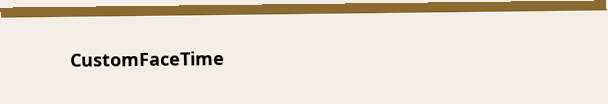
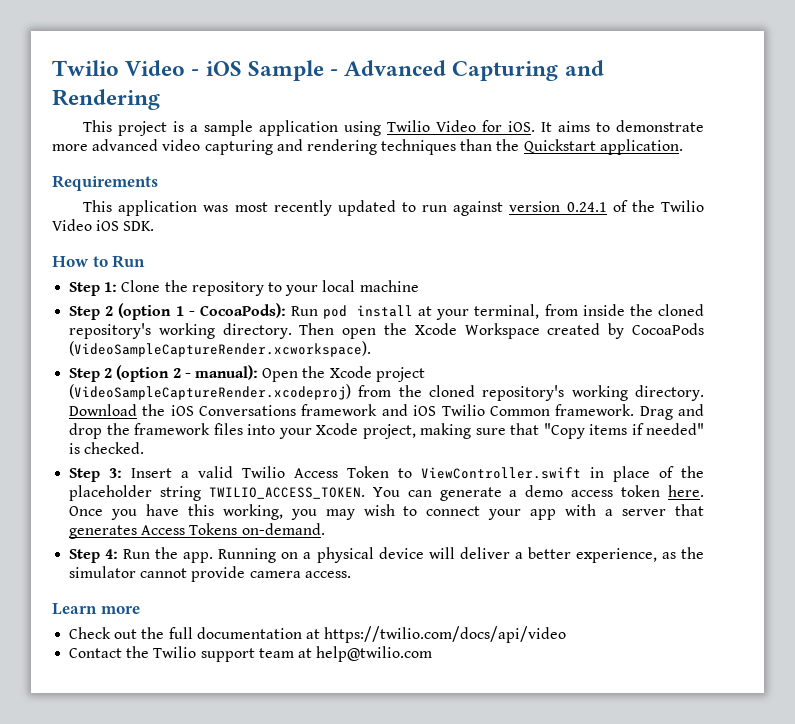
[69,50,225,67] CustomFaceTime -> [52,60,604,81] [52,89,160,110] [83,120,705,136] [52,139,683,155] [52,175,158,191] [83,200,705,216] [52,219,155,231] [52,255,146,268] [69,280,419,296] [69,303,705,320] [69,323,704,339] [69,341,372,357] [69,365,425,382] [69,384,704,401] [69,404,704,420] [69,423,705,439] [69,442,145,454] [69,466,705,482] [69,485,704,501] [69,504,704,520] [69,523,325,539] [69,547,704,563] [69,566,351,582] [52,603,140,615] [69,626,567,643] [69,646,433,662] Twilio Video - iOS Sample - Advanced Capturing and Rendering // This project is a sample application using Twilio Video for iOS. It aims to demonstrate more advanced video capturing and rendering techniques than the Quickstart application. // Requirements // This application was most recently updated to run against version 0.24.1 of the Twilio Video iOS SDK. // How to Run // Step 1: Clone the repository to your local machine // Step 2 (option 1 - CocoaPods): Run pod install at your terminal, from inside the cloned repository's working directory. Then open the Xcode Workspace created by CocoaPods (VideoSampleCaptureRender.xcworkspace). // Step 2 (option 2 - manual): Open the Xcode project (VideoSampleCaptureRender.xcodeproj) from the cloned repository's working directory. Download the iOS Conversations framework and iOS Twilio Common framework. Drag and drop the framework files into your Xcode project, making sure that "Copy items if needed" is checked. // Step 3: Insert a valid Twilio Access Token to ViewController.swift in place of the placeholder string TWILIO_ACCESS_TOKEN. You can generate a demo access token here. Once you have this working, you may wish to connect your app with a server that generates Access Tokens on-demand. // Step 4: Run the app. Running on a physical device will deliver a better experience, as the simulator cannot provide camera access. // Learn more // Check out the full documentation at https://twilio.com/docs/api/video // Contact the Twilio support team at help@twilio.com

